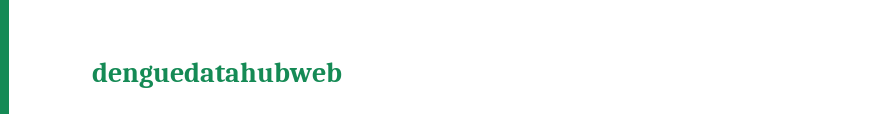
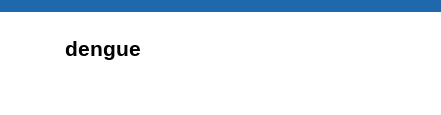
[92,62,342,88] denguedatahubweb -> [65,41,141,60] dengue

